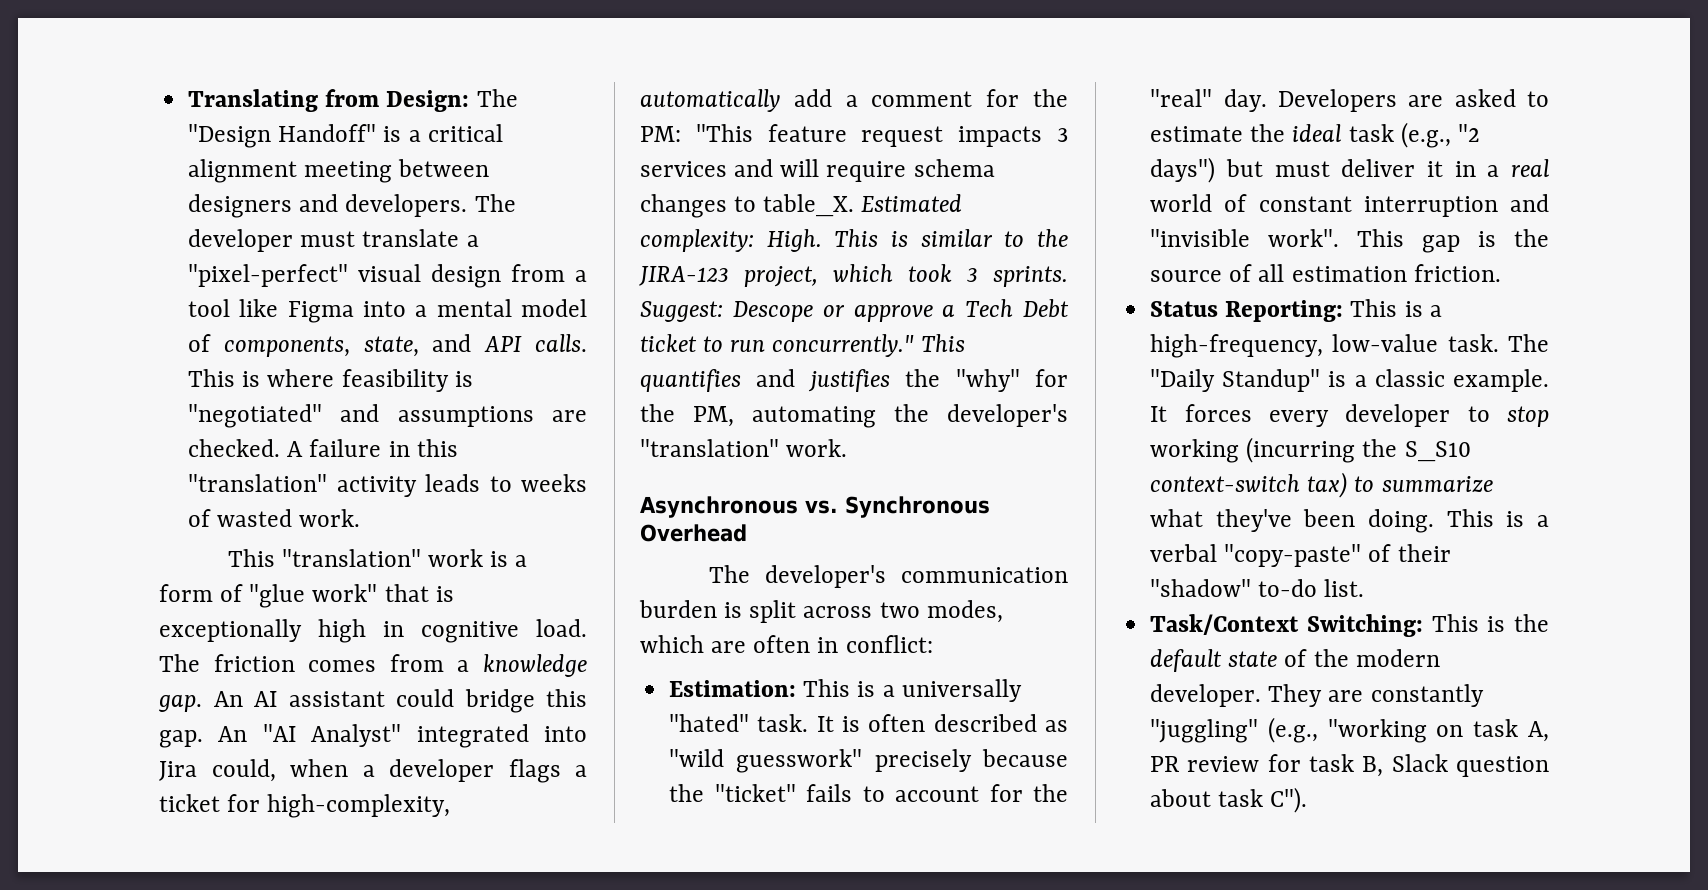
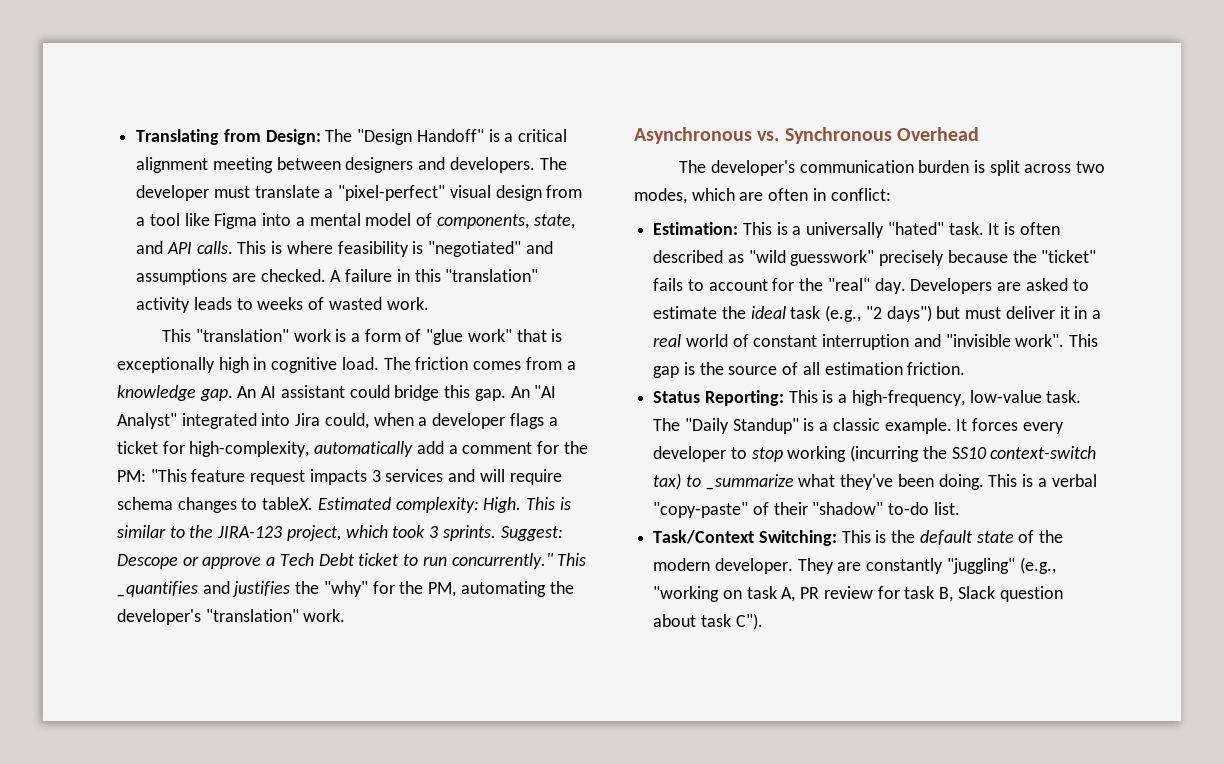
[763,194,855,217] table_X. -> [262,497,314,510] tableX.
[640,369,741,392] quantifies -> [117,581,198,597] _quantifies
[1404,441,1471,462] S_S10 -> [951,447,987,459] SS10
[1381,476,1493,492] summarize -> [705,474,794,490] _summarize

